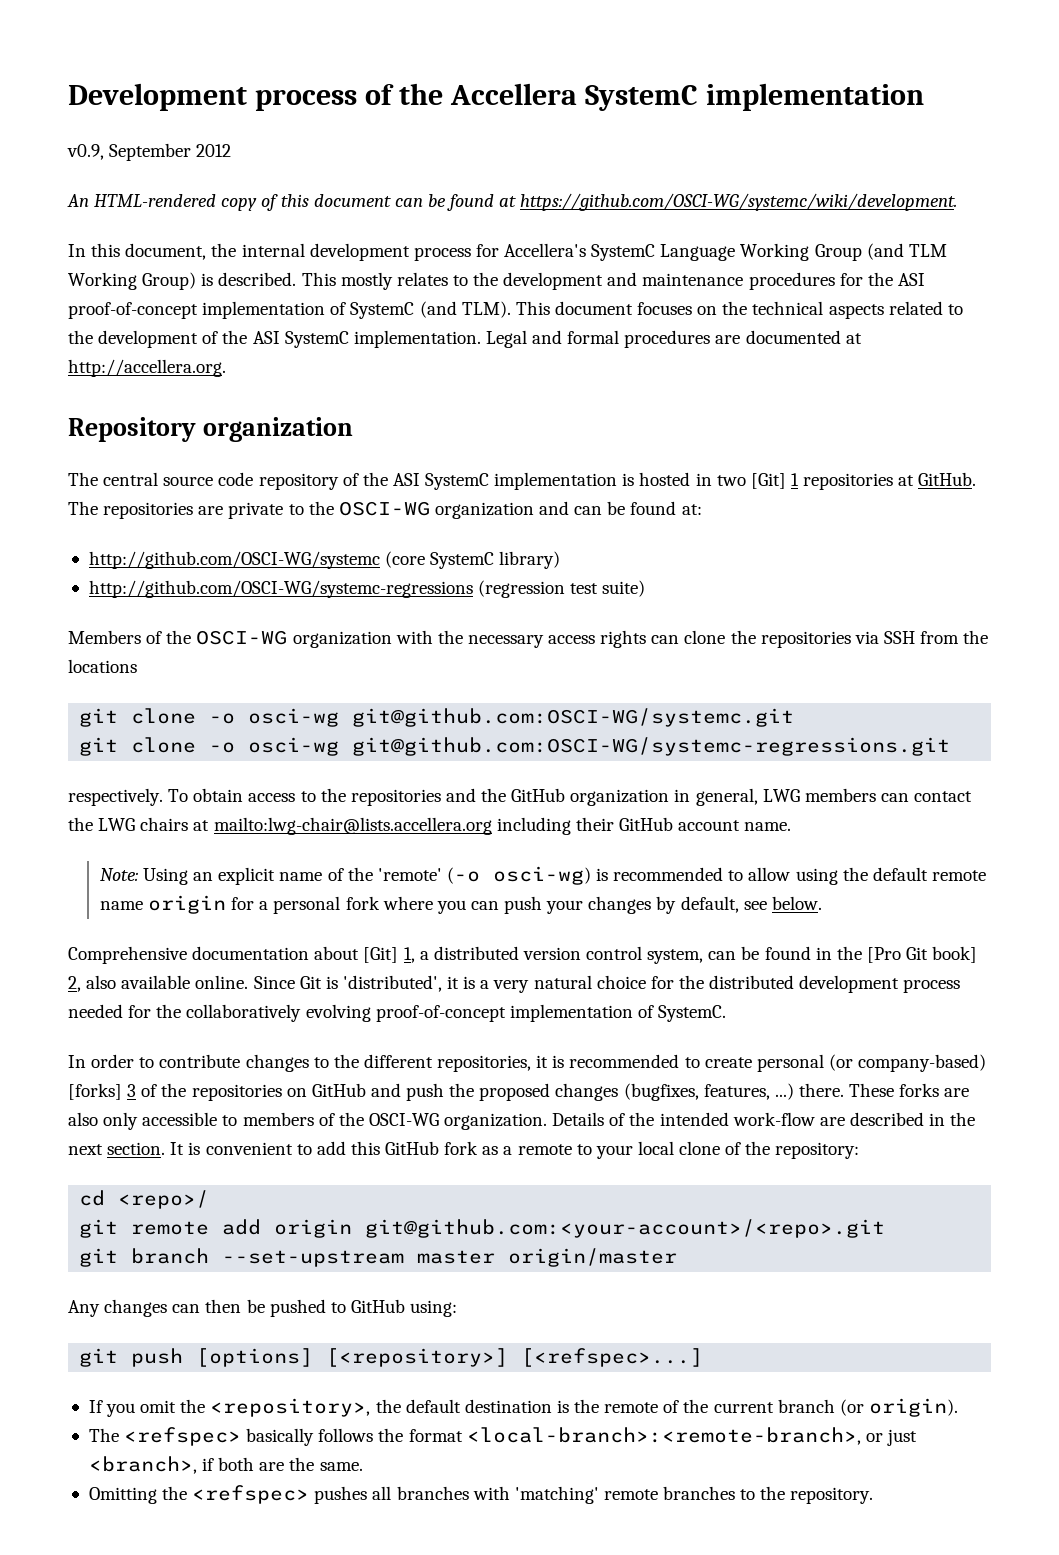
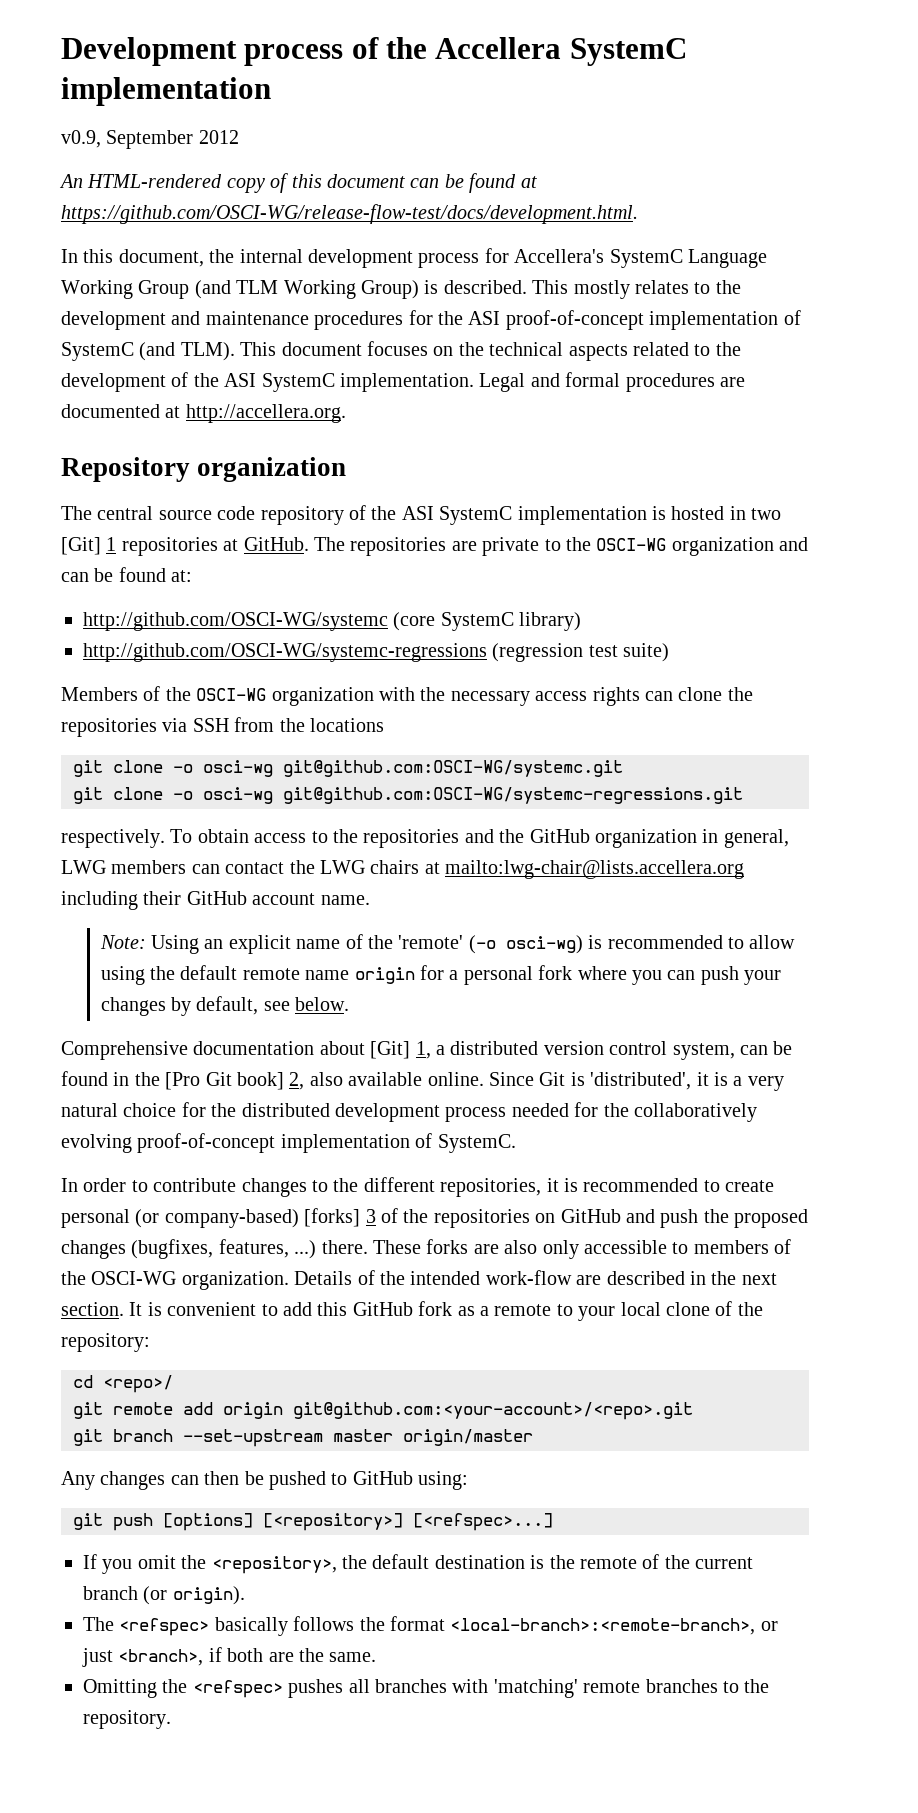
[520,193,958,211] https://github.com/OSCI-WG/systemc/wiki/development. -> [61,204,638,224] https://github.com/OSCI-WG/release-flow-test/docs/development.html.

